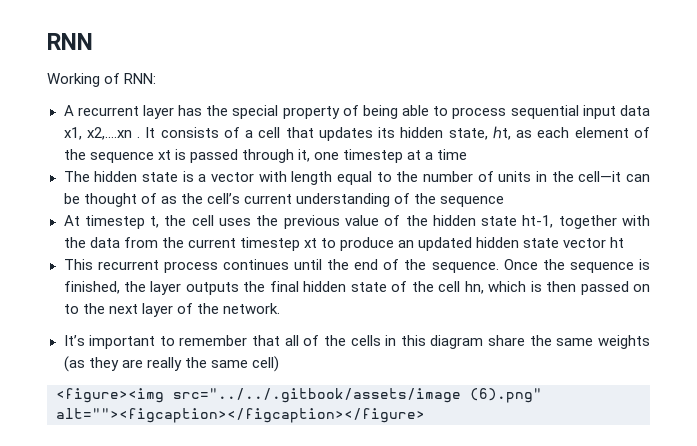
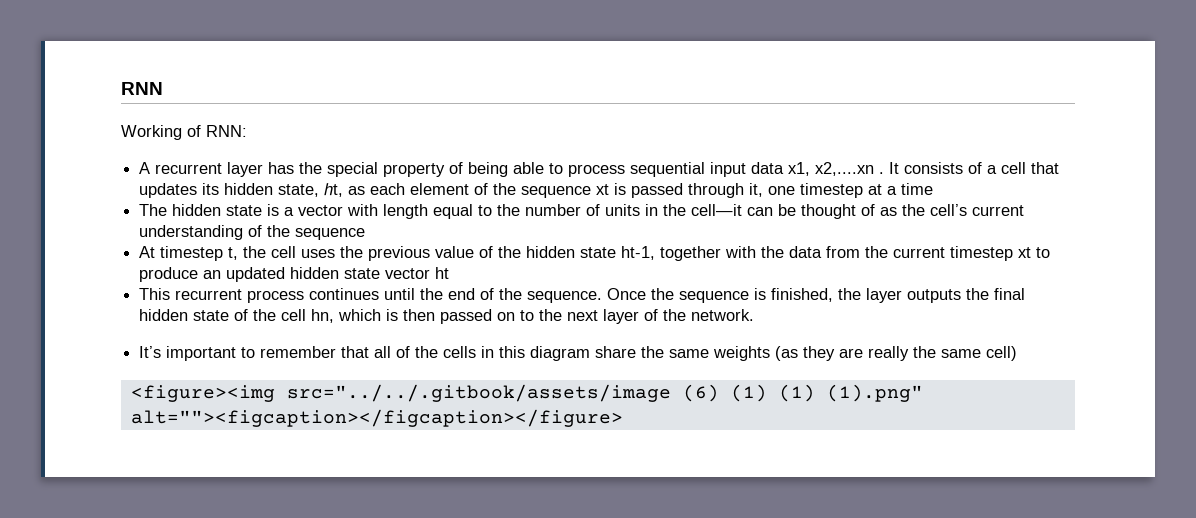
[470,388,542,403] (6).png" -> [682,384,923,402] (6) (1) (1) (1).png"

